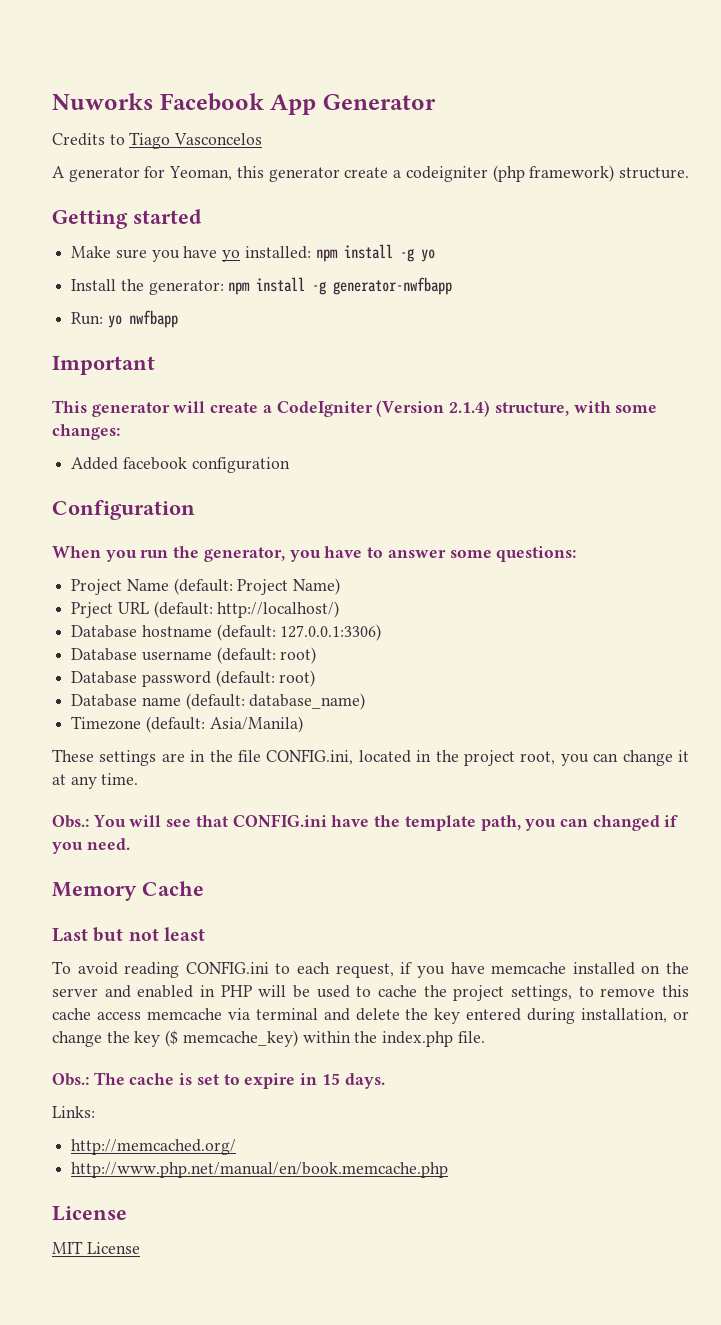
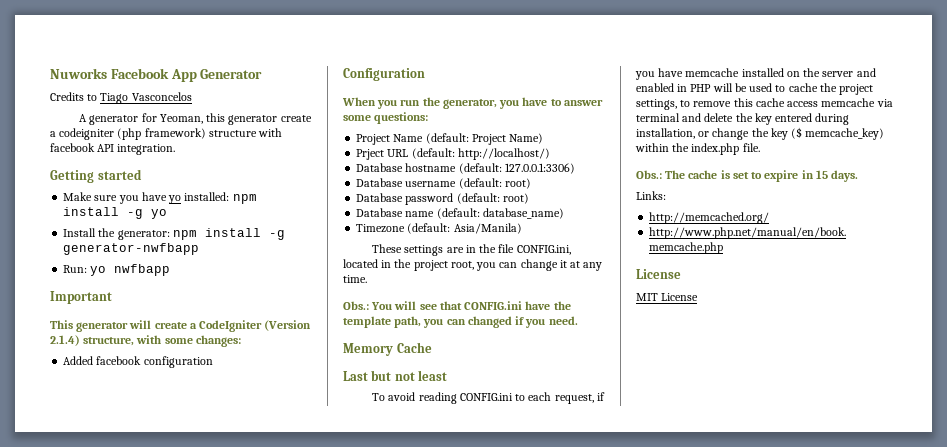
[618,167,689,179] structure. -> [208,128,283,137] [50,143,176,155] structure with facebook API integration.

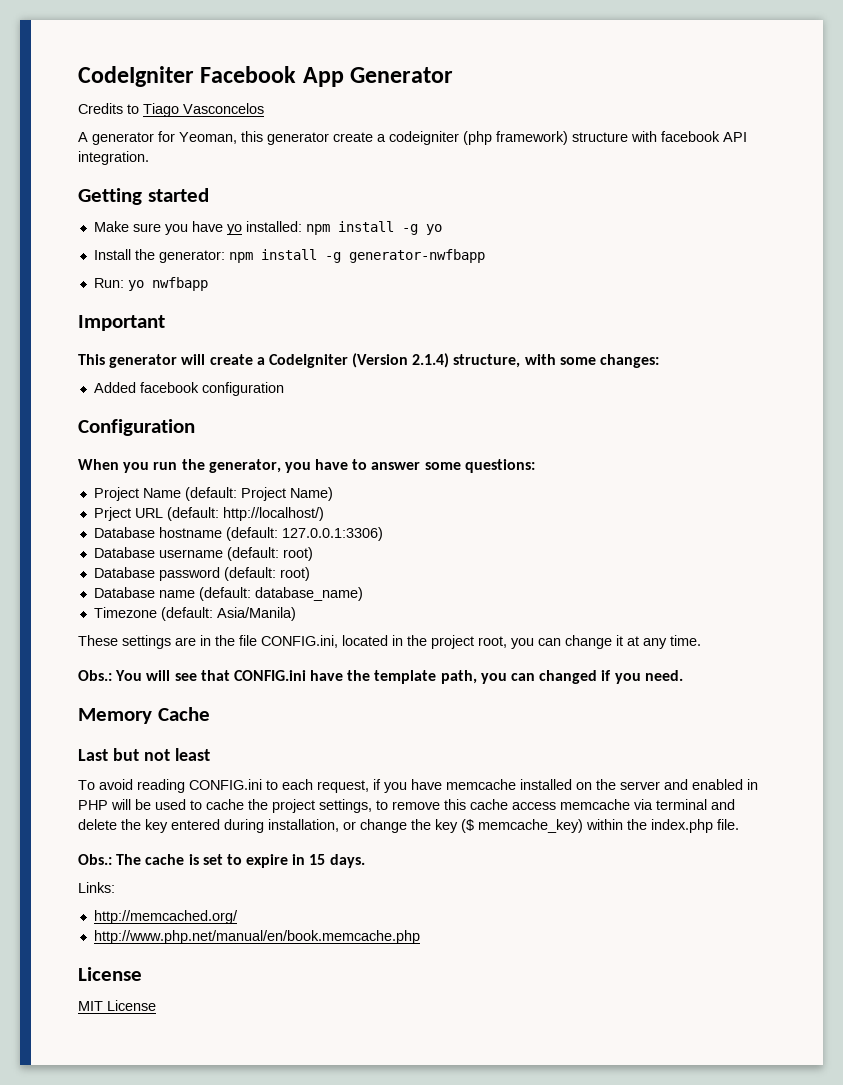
[50,68,107,79] Nuworks -> [78,66,194,87] CodeIgniter

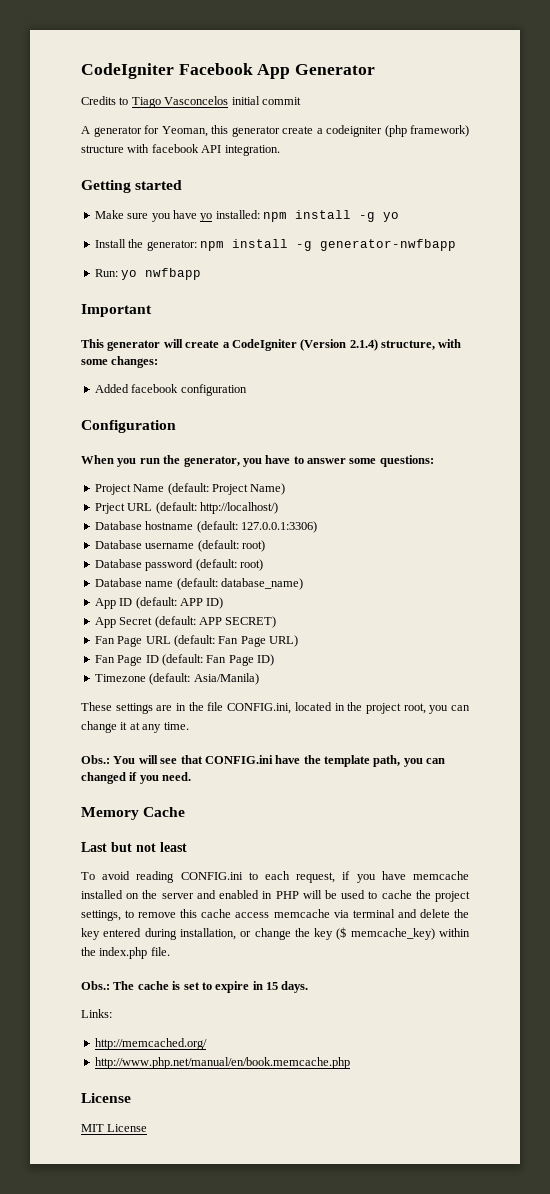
(264, 108) none -> [231,96,301,105] initial commit
(363, 594) none -> [94,597,224,609] [94,616,277,628] [94,635,298,647] [94,654,274,666] // App ID (default: APP ID) // App Secret (default: APP SECRET) // Fan Page URL (default: Fan Page URL) // Fan Page ID (default: Fan Page ID)

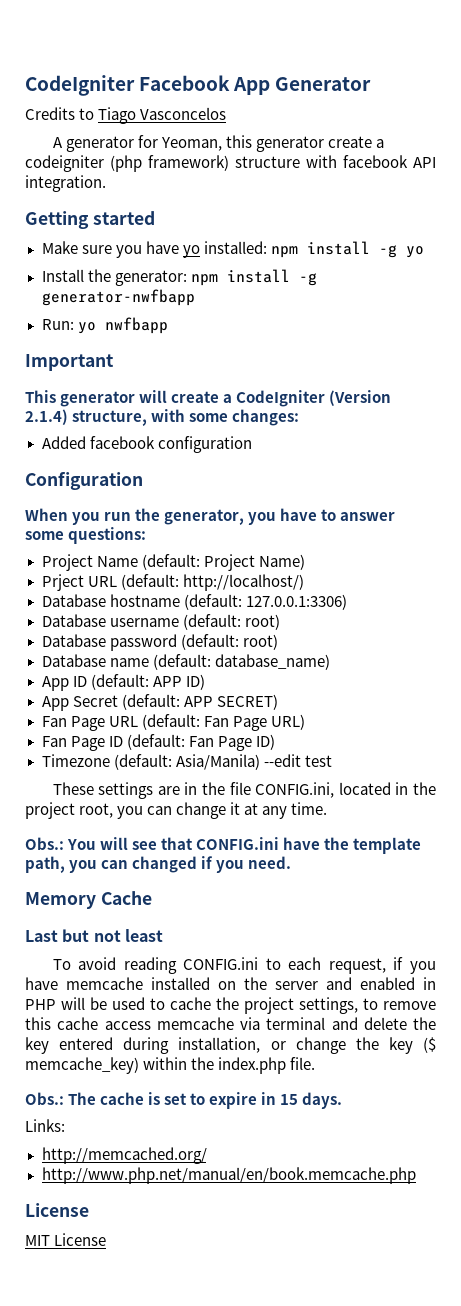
[231,96,301,105] initial commit -> (227, 113) none
(259, 679) none -> [263,754,332,767] --edit test

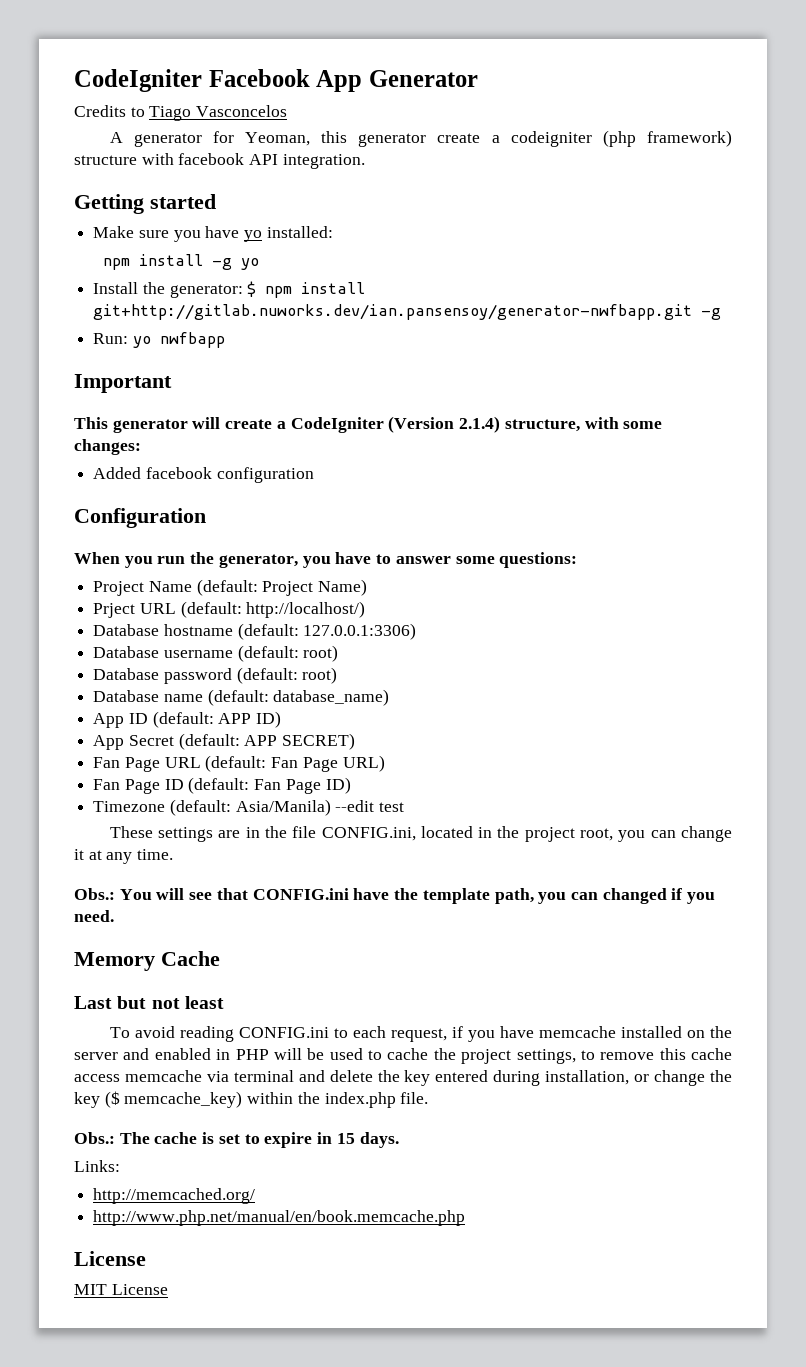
(267, 247) none -> (333, 232) //
[190,269,317,286] [41,289,195,306] npm install -g generator-nwfbapp -> [247,281,366,298] [93,304,722,320] $ npm install git+http://gitlab.nuworks.dev/ian.pansensoy/generator-nwfbapp.git -g

